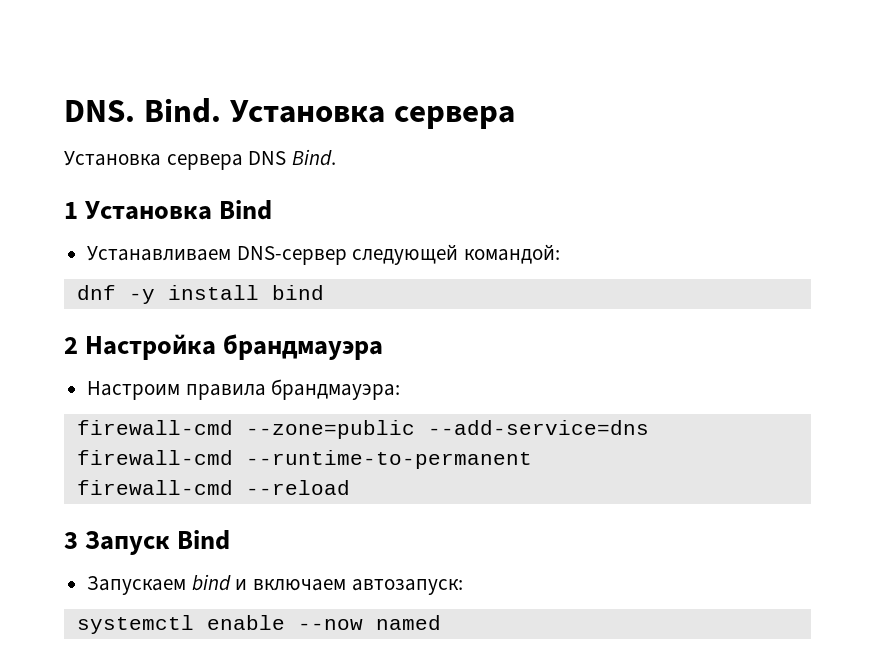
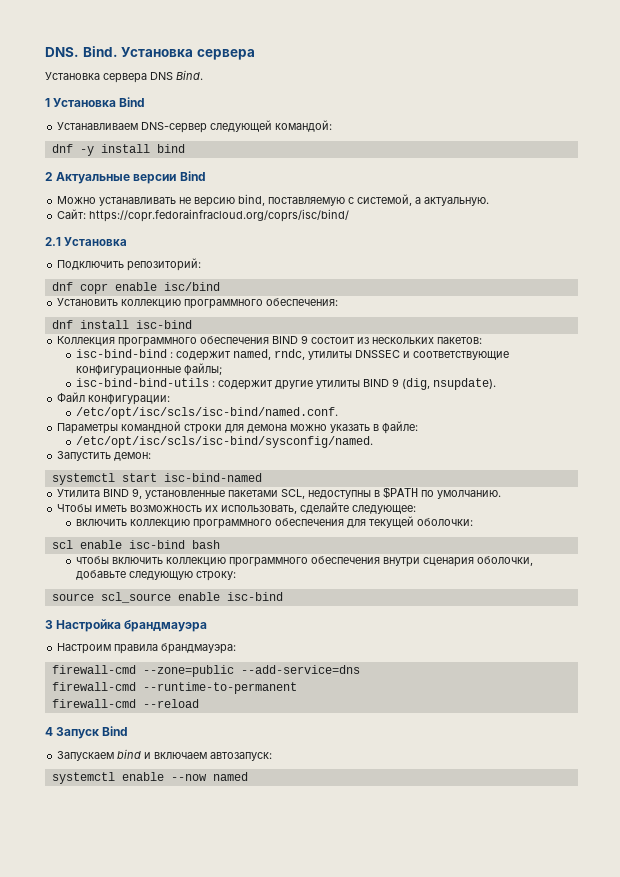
(78, 345) none -> [56,171,206,184] [57,194,490,207] [57,209,350,222] [45,237,128,246] [57,258,202,271] [51,282,220,294] [57,298,339,309] [51,320,192,329] [57,335,483,347] [75,349,509,361] [75,363,222,376] [75,378,496,390] [57,392,171,405] [75,407,338,419] [57,421,419,434] [75,436,373,448] [57,451,152,461] [51,473,262,485] [57,488,502,499] [57,502,417,514] [75,516,473,529] [51,540,220,549] [75,556,533,567] [75,570,236,581] [51,592,283,603] [45,620,53,629] Актуальные версии Bind // Можно устанавливать не версию bind, поставляемую с системой, а актуальную. // Сайт: https://copr.fedorainfracloud.org/coprs/isc/bind/ // 2.1 Установка // Подключить репозиторий: // dnf copr enable isc/bind // Установить коллекцию программного обеспечения: // dnf install isc-bind // Коллекция программного обеспечения BIND 9 состоит из нескольких пакетов: // isc-bind-bind : содержит named, rndc, утилиты DNSSEC и соответствующие конфигурационные файлы; // isc-bind-bind-utils : содержит другие утилиты BIND 9 (dig, nsupdate). // Файл конфигурации: // /etc/opt/isc/scls/isc-bind/named.conf. // Параметры командной строки для демона можно указать в файле: // /etc/opt/isc/scls/isc-bind/sysconfig/named. // Запустить демон: // systemctl start isc-bind-named // Утилита BIND 9, установленные пакетами SCL, недоступны в $PATH по умолчанию. // Чтобы иметь возможность их использовать, сделайте следующее: // включить коллекцию программного обеспечения для текущей оболочки: // scl enable isc-bind bash // чтобы включить коллекцию программного обеспечения внутри сценария оболочки, добавьте следующую строку: // source scl_source enable isc-bind // 3
[64,532,78,549] 3 -> [45,727,53,736] 4

